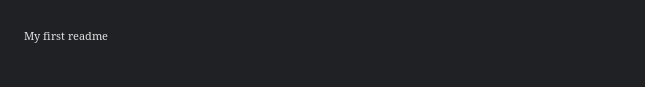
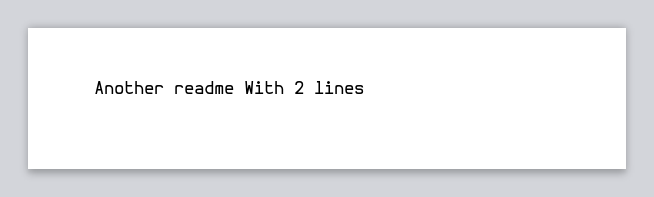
[24,32,108,43] My first readme -> [94,81,364,94] Another readme With 2 lines

